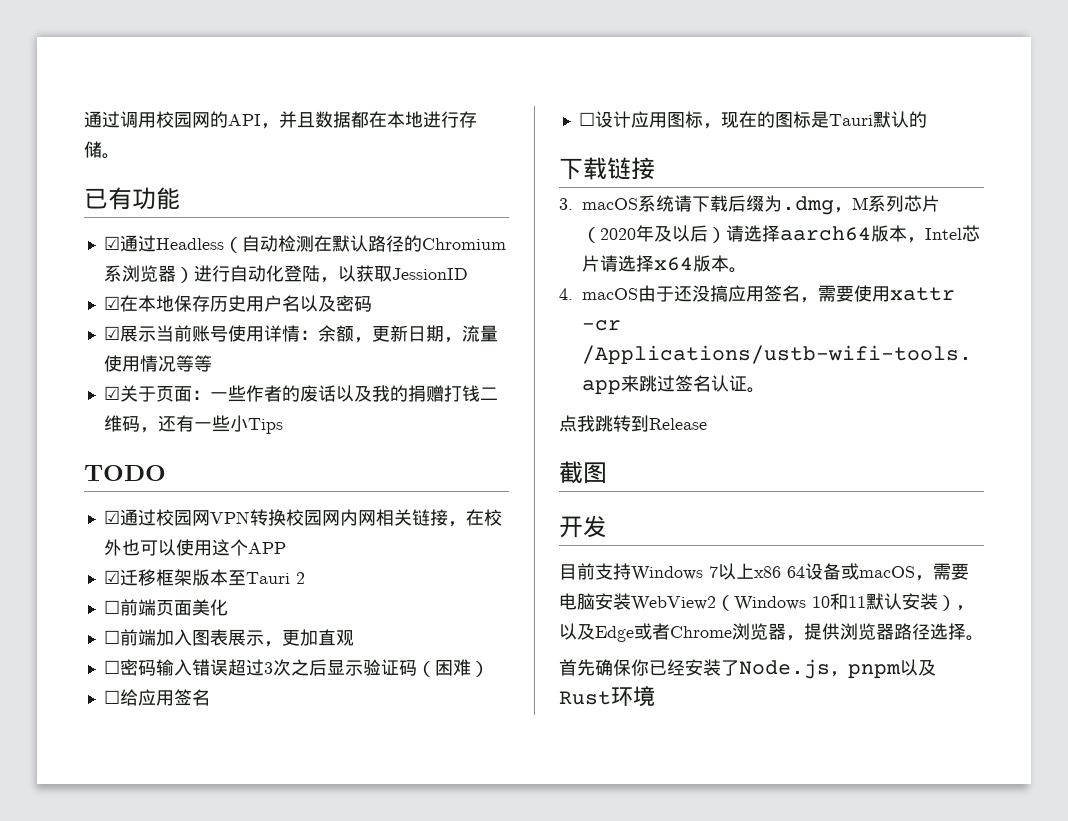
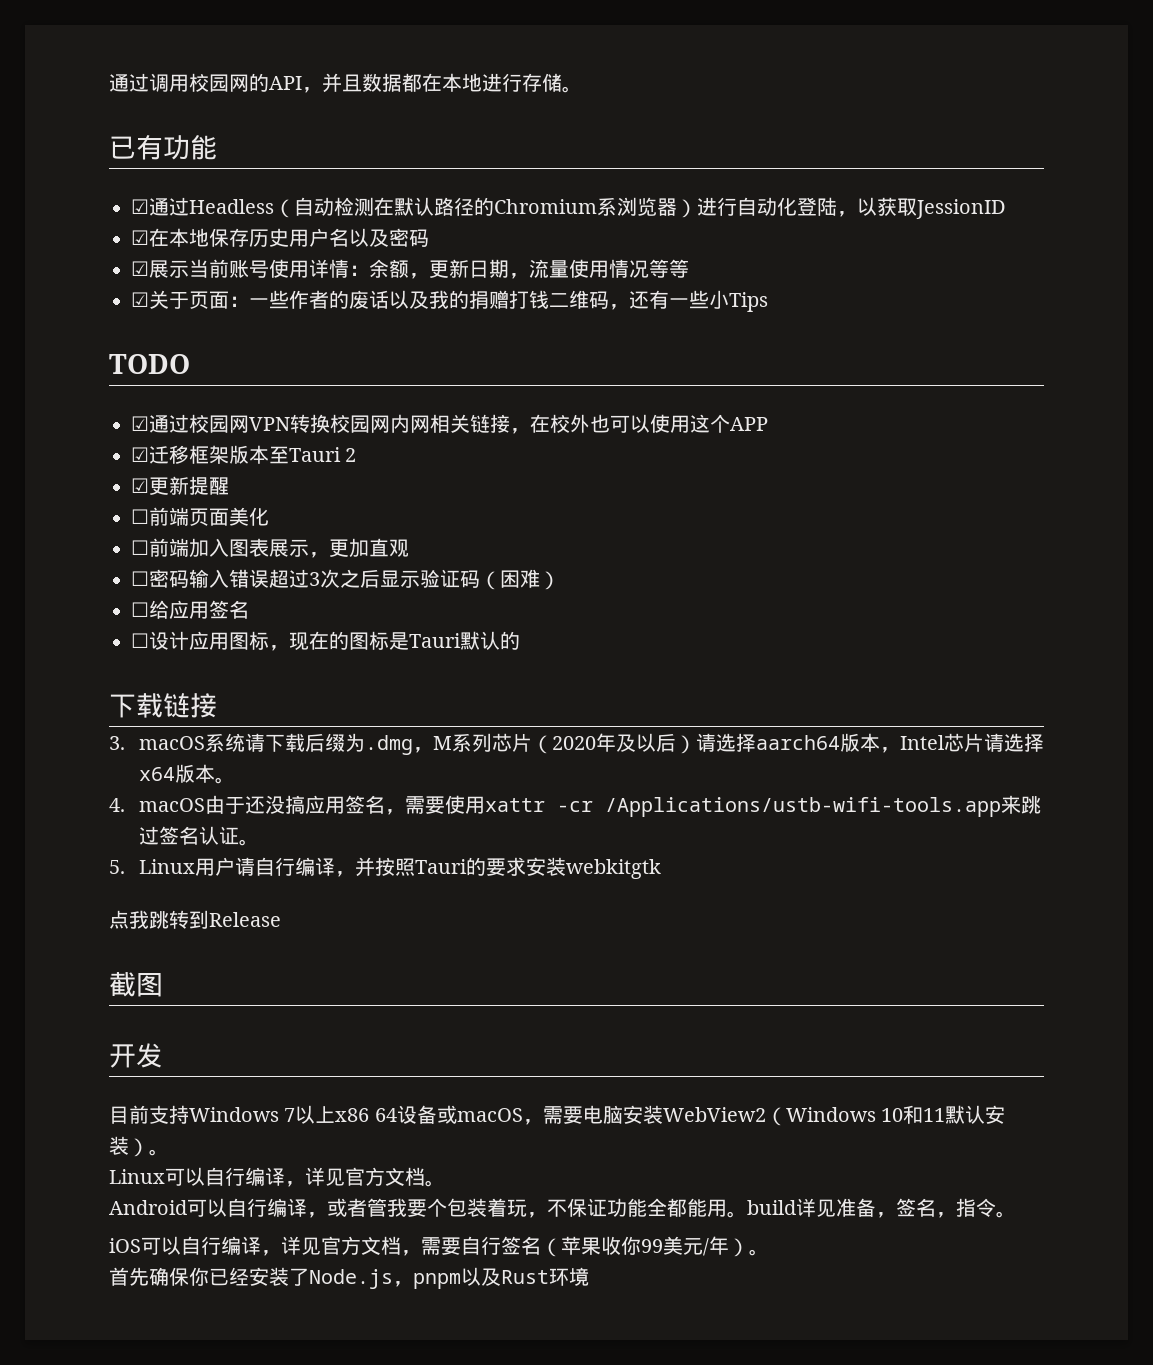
(305, 578) none -> [131,476,229,495] // ☑更新提醒
(765, 390) none -> [109,857,661,879] // 5. Linux用户请自行编译，并按照Tauri的要求安装webkitgtk
[956,605,974,611] [559,623,966,642] ，以及Edge或者Chrome浏览器，提供浏览器路径选择 -> [149,1149,169,1156] [109,1167,445,1187] [109,1198,1016,1218] [109,1236,749,1257] 。 // Linux可以自行编译，详见官方文档。 // Android可以自行编译，或者管我要个包装着玩，不保证功能全都能用。build详见准备，签名，指令。 // iOS可以自行编译，详见官方文档，需要自行签名（苹果收你99美元/年）

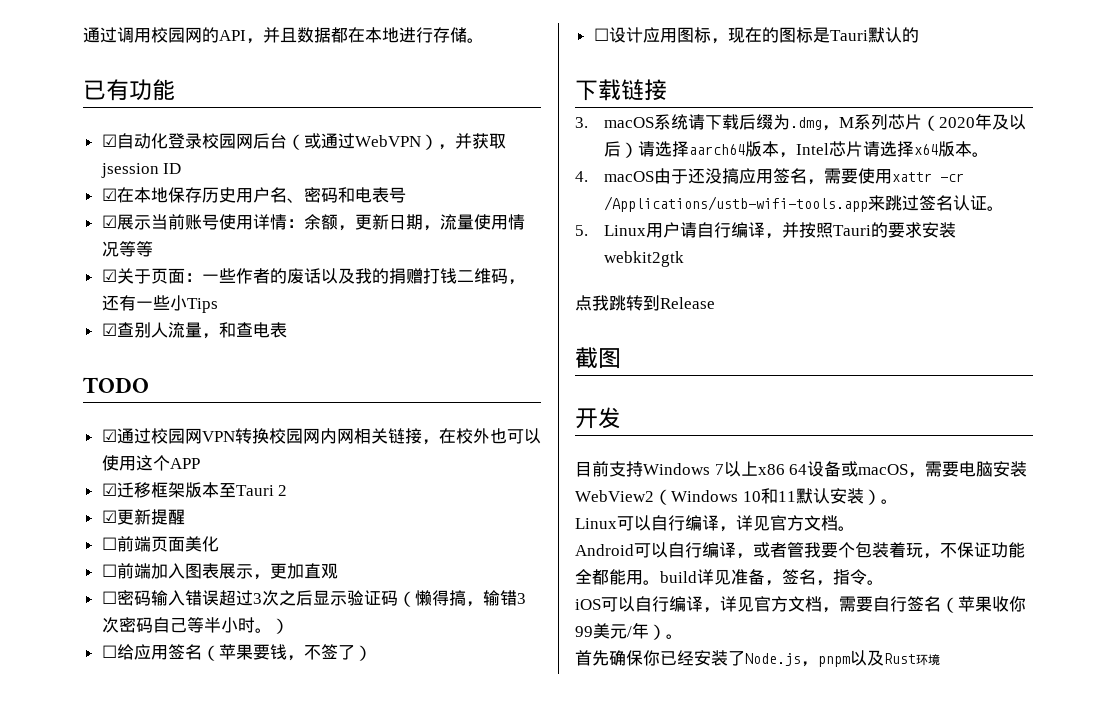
[149,197,1006,219] 通过Headless（自动检测在默认路径的Chromium系浏览器）进行自动化登陆，以获取JessionID -> [116,133,506,150] [100,163,182,178] 自动化登录校园网后台（或通过WebVPN），并获取jsession ID
[349,228,429,247] 以及密码 -> [286,187,406,203] 、密码和电表号
(768, 302) none -> [101,322,287,339] // ☑查别人流量，和查电表
[500,569,540,588] 困难 -> [414,590,526,607] [101,617,272,633] 懒得搞，输错3次密码自己等半小时。
(249, 609) none -> [201,644,372,661] （苹果要钱，不签了）
[565,859,661,879] webkitgtk -> [603,251,684,267] webkit2gtk

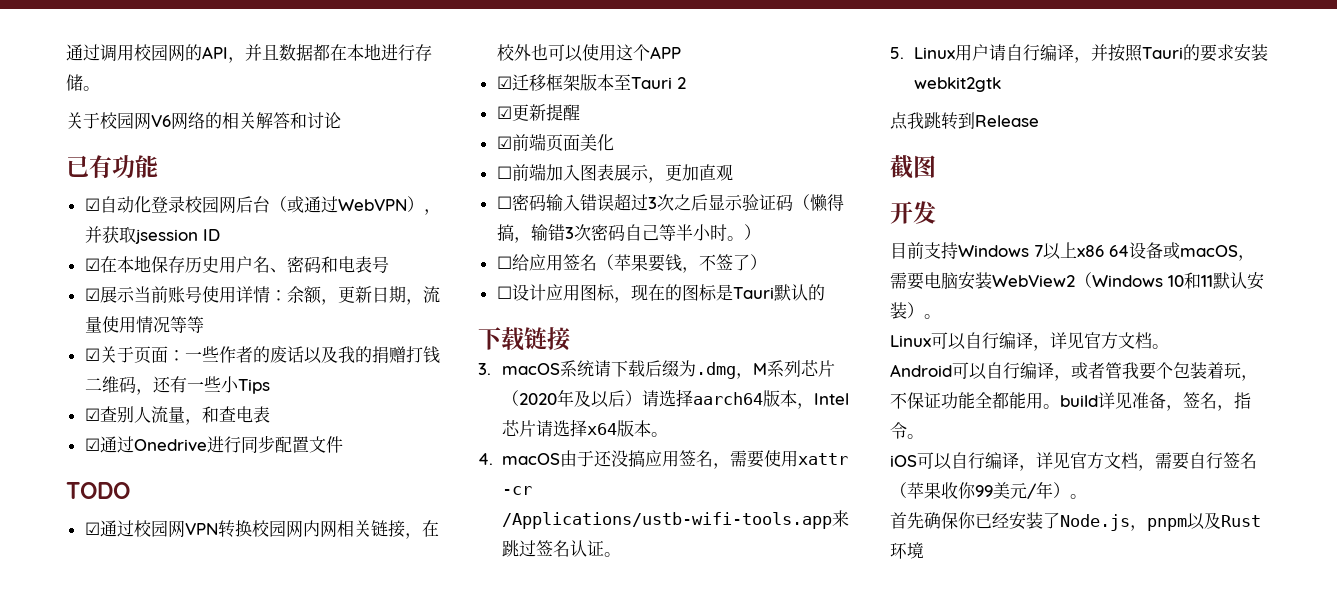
(484, 40) none -> [66,112,341,130] // 关于校园网V6网络的相关解答和讨论
(287, 330) none -> [84,435,343,453] // ☑通过Onedrive进行同步配置文件
[101,537,117,550] ☐ -> [496,136,512,149] ☑

